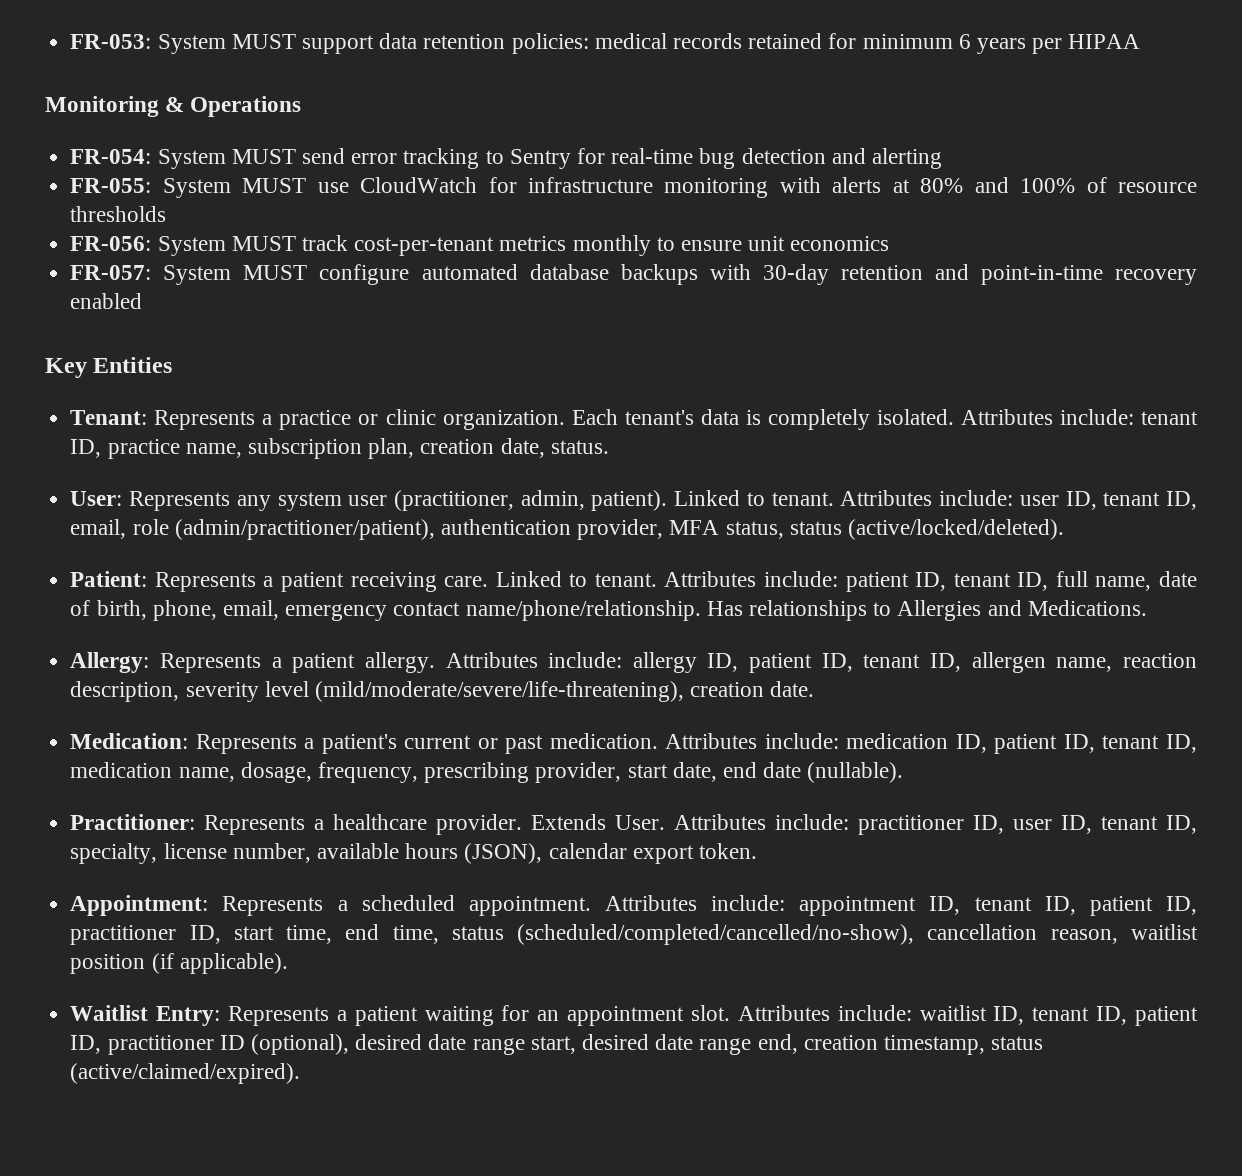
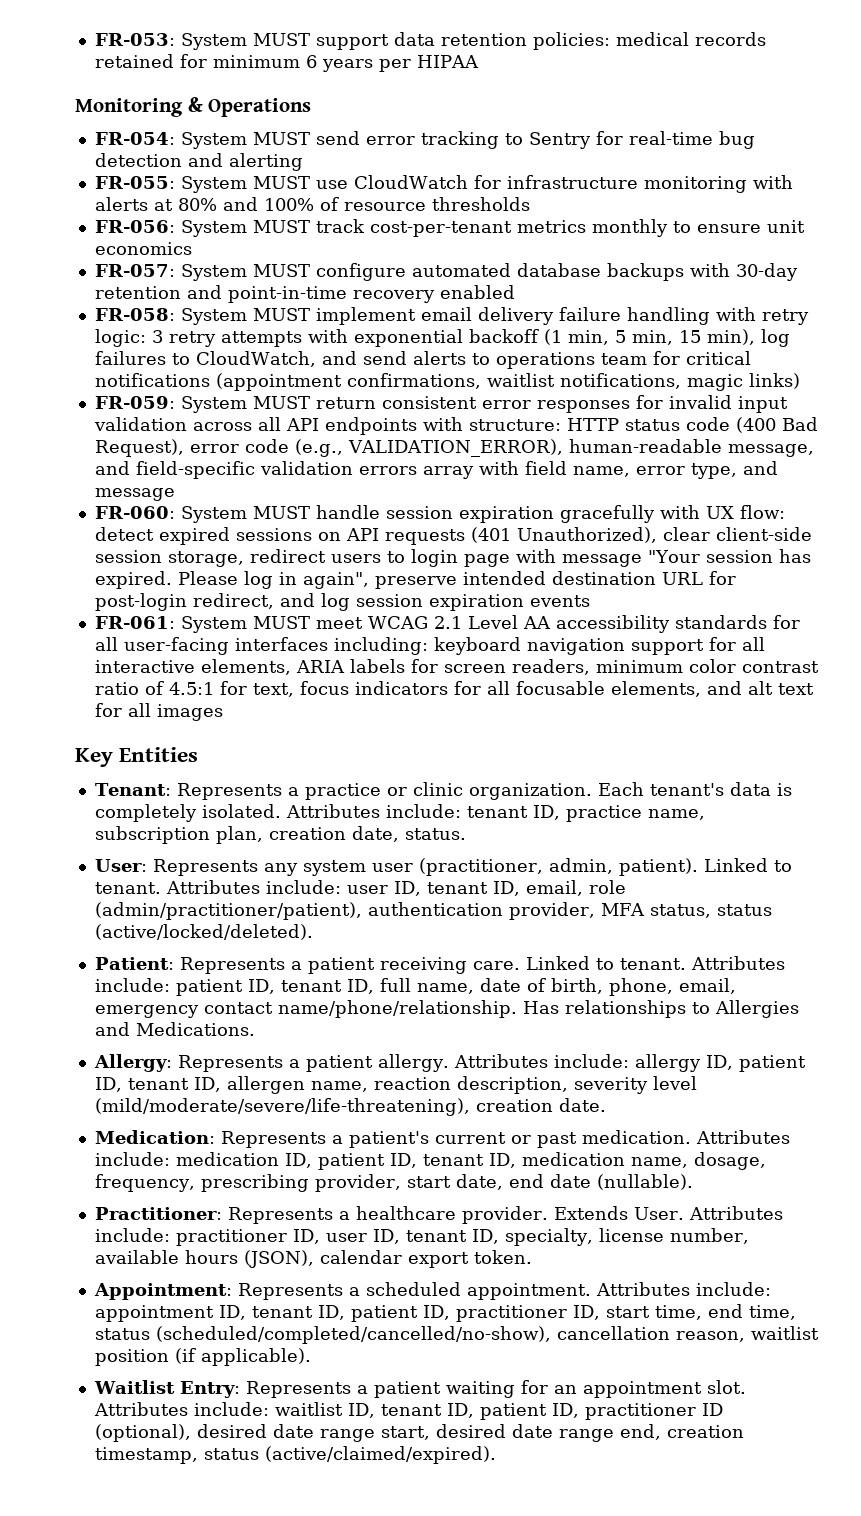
(143, 301) none -> [94,307,809,325] [94,329,790,347] [94,351,751,369] [94,373,800,391] [94,395,788,413] [93,417,818,435] [94,439,814,457] [94,461,778,479] [94,488,175,501] [94,505,785,523] [94,527,812,545] [94,549,811,567] [94,571,736,589] [94,593,590,611] [94,615,800,633] [94,637,765,655] [94,659,819,675] [94,681,814,697] [94,703,223,721] // FR-058: System MUST implement email delivery failure handling with retry logic: 3 retry attempts with exponential backoff (1 min, 5 min, 15 min), log failures to CloudWatch, and send alerts to operations team for critical notifications (appointment confirmations, waitlist notifications, magic links) // FR-059: System MUST return consistent error responses for invalid input validation across all API endpoints with structure: HTTP status code (400 Bad Request), error code (e.g., VALIDATION_ERROR), human-readable message, and field-specific validation errors array with field name, error type, and message // FR-060: System MUST handle session expiration gracefully with UX flow: detect expired sessions on API requests (401 Unauthorized), clear client-side session storage, redirect users to login page with message "Your session has expired. Please log in again", preserve intended destination URL for post-login redirect, and log session expiration events // FR-061: System MUST meet WCAG 2.1 Level AA accessibility standards for all user-facing interfaces including: keyboard navigation support for all interactive elements, ARIA labels for screen readers, minimum color contrast ratio of 4.5:1 for text, focus indicators for all focusable elements, and alt text for all images

